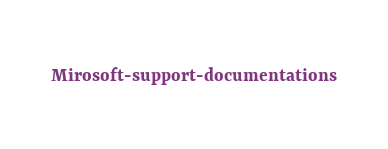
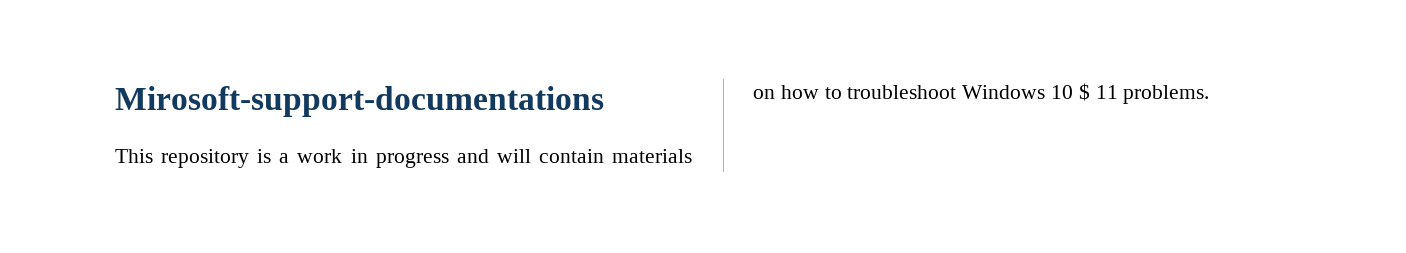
(337, 76) none -> [115,149,692,168] [753,83,1210,104] // This repository is a work in progress and will contain materials on how to troubleshoot Windows 10 $ 11 problems.

